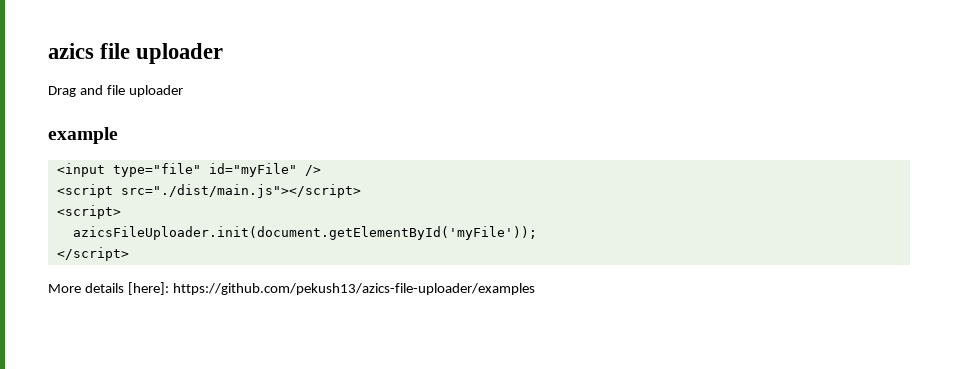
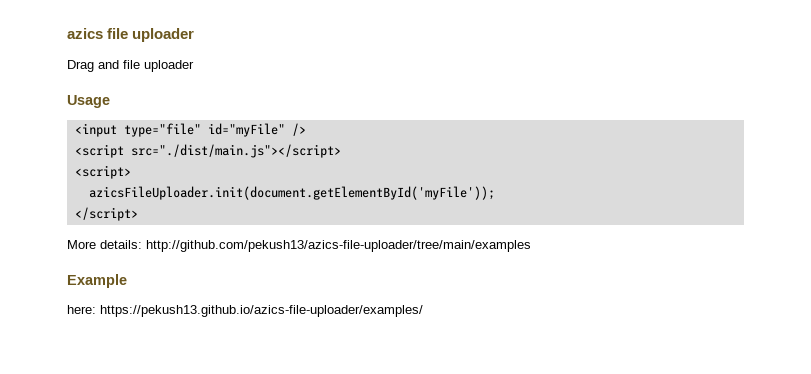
[48,127,118,144] example -> [67,95,110,108] Usage
[84,282,535,295] details [here]: https://github.com/pekush13/azics-file-uploader/examples -> [100,240,531,252] [67,274,127,288] [67,305,423,317] details: http://github.com/pekush13/azics-file-uploader/tree/main/examples // Example // here: https://pekush13.github.io/azics-file-uploader/examples/

